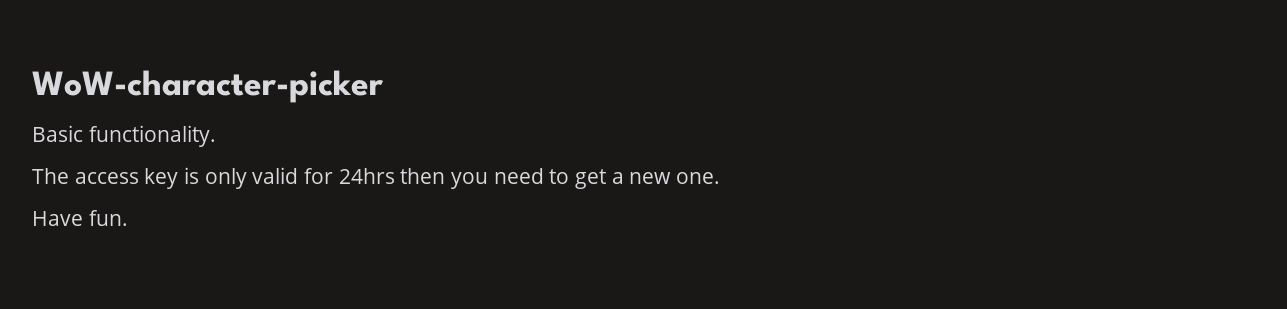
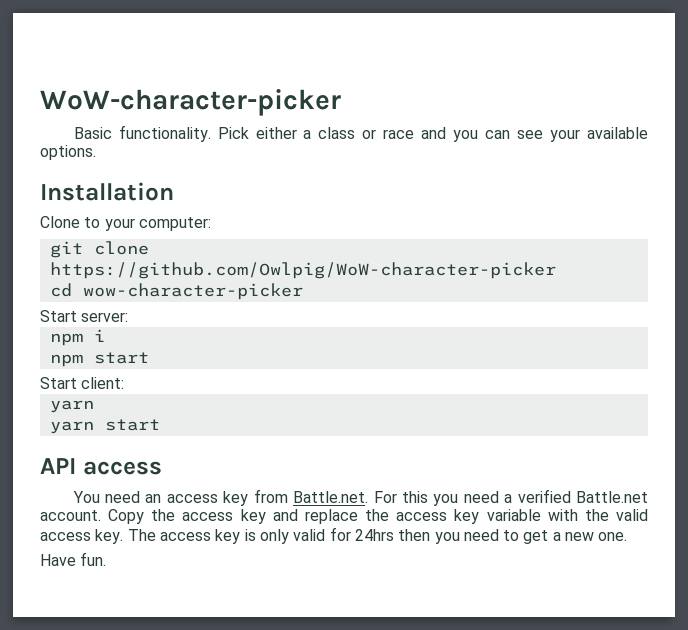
(216, 136) // -> [217,127,648,142] [40,145,96,160] [40,182,174,201] [40,216,211,231] [49,241,149,258] [49,262,556,279] [49,283,303,300] [40,310,129,322] [49,329,105,346] [49,352,149,367] [40,377,125,389] [49,400,94,413] [49,419,160,434] [40,458,162,475] [72,489,648,506] [40,509,648,524] [40,529,124,544] Pick either a class or race and you can see your available options. // Installation // Clone to your computer: // git clone https://github.com/Owlpig/WoW-character-picker // cd wow-character-picker // Start server: // npm i // npm start // Start client: // yarn // yarn start // API access // You need an access key from Battle.net. For this you need a verified Battle.net account. Copy the access key and replace the access key variable with the valid access key.

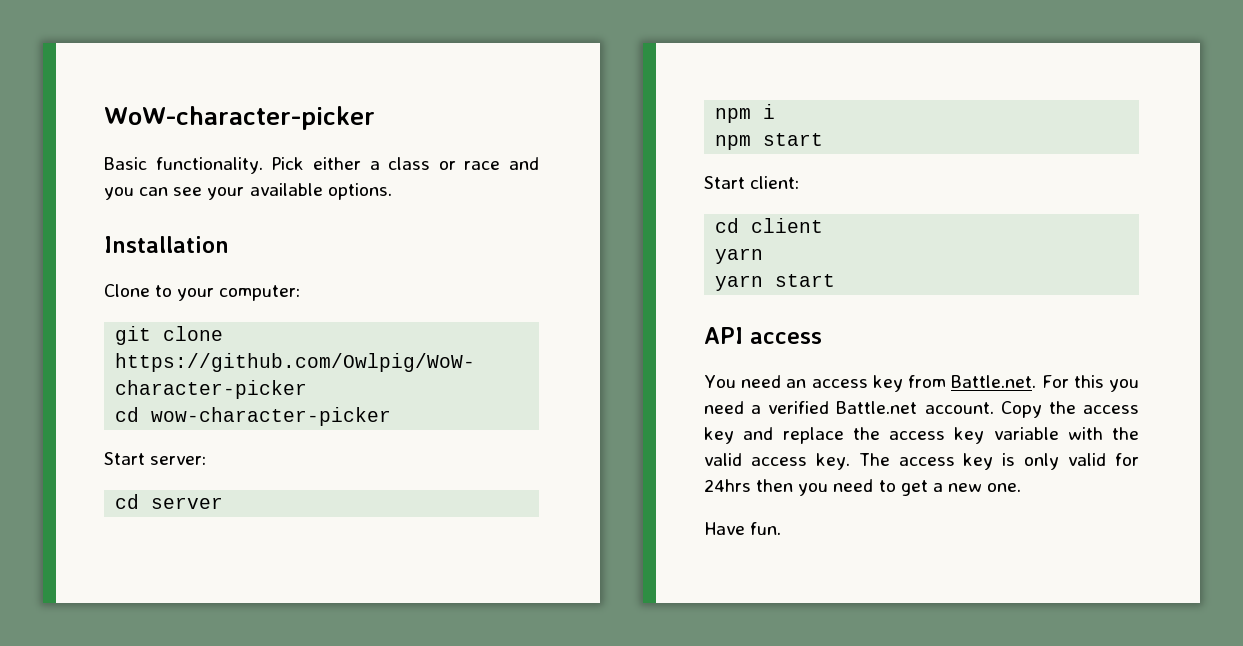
(129, 317) none -> [115,494,224,509] // cd server
(125, 383) none -> [715,218,824,233] // cd client

